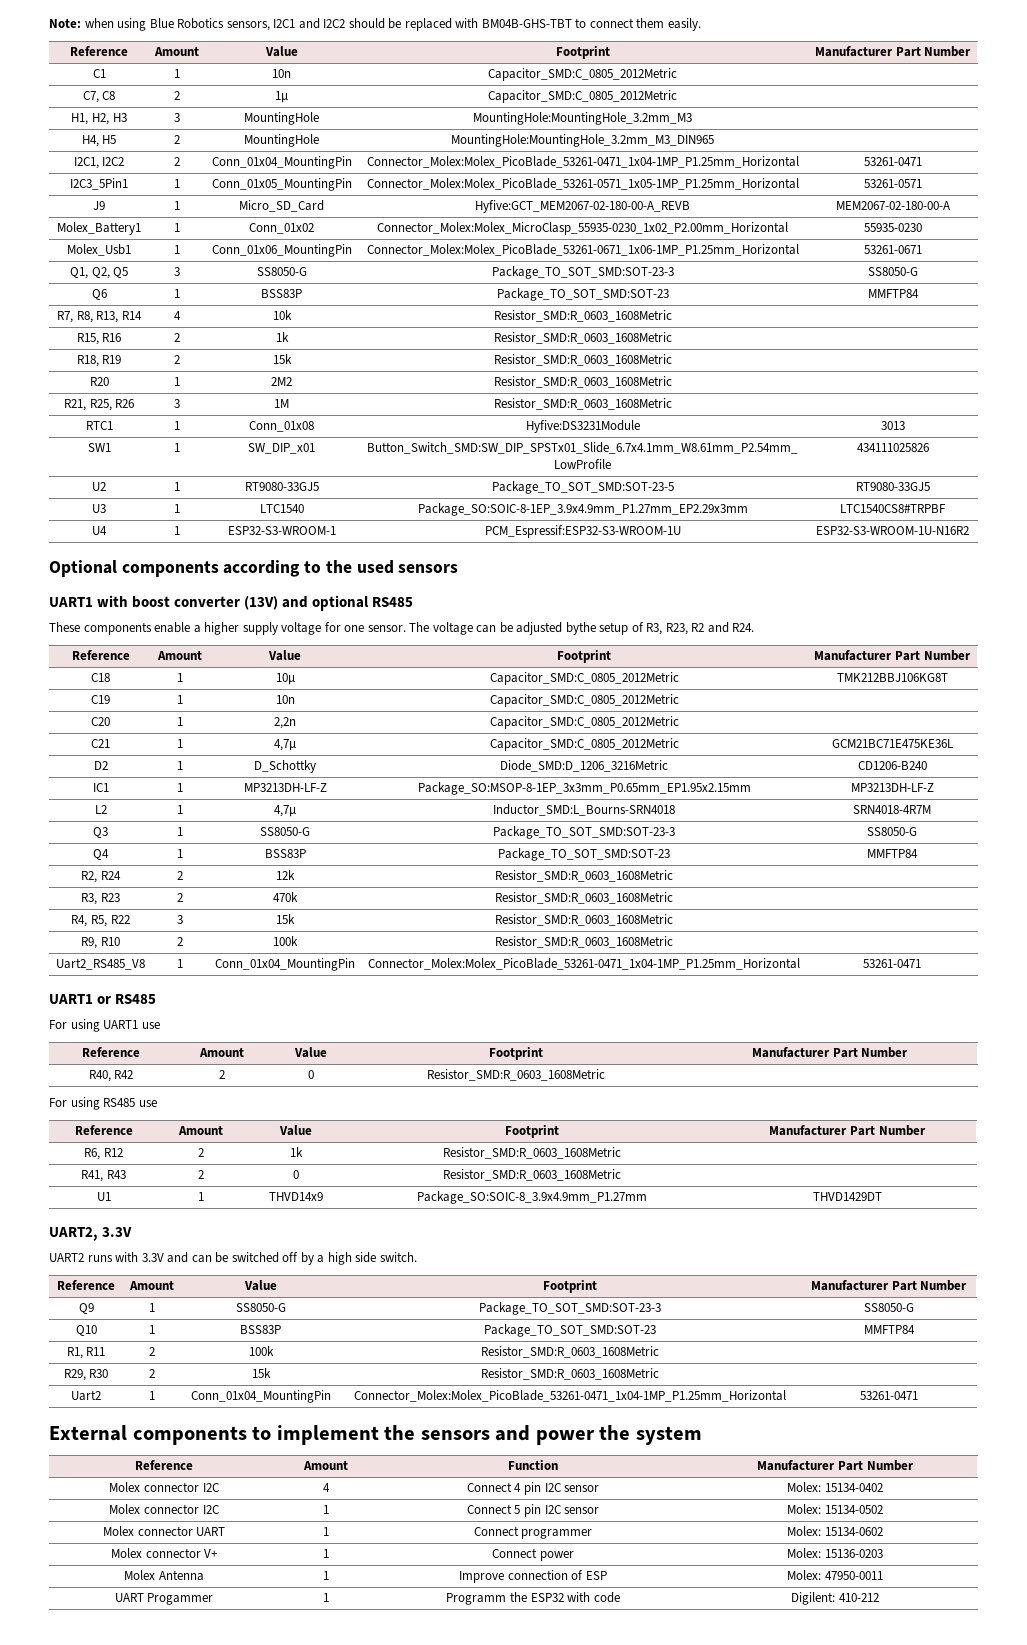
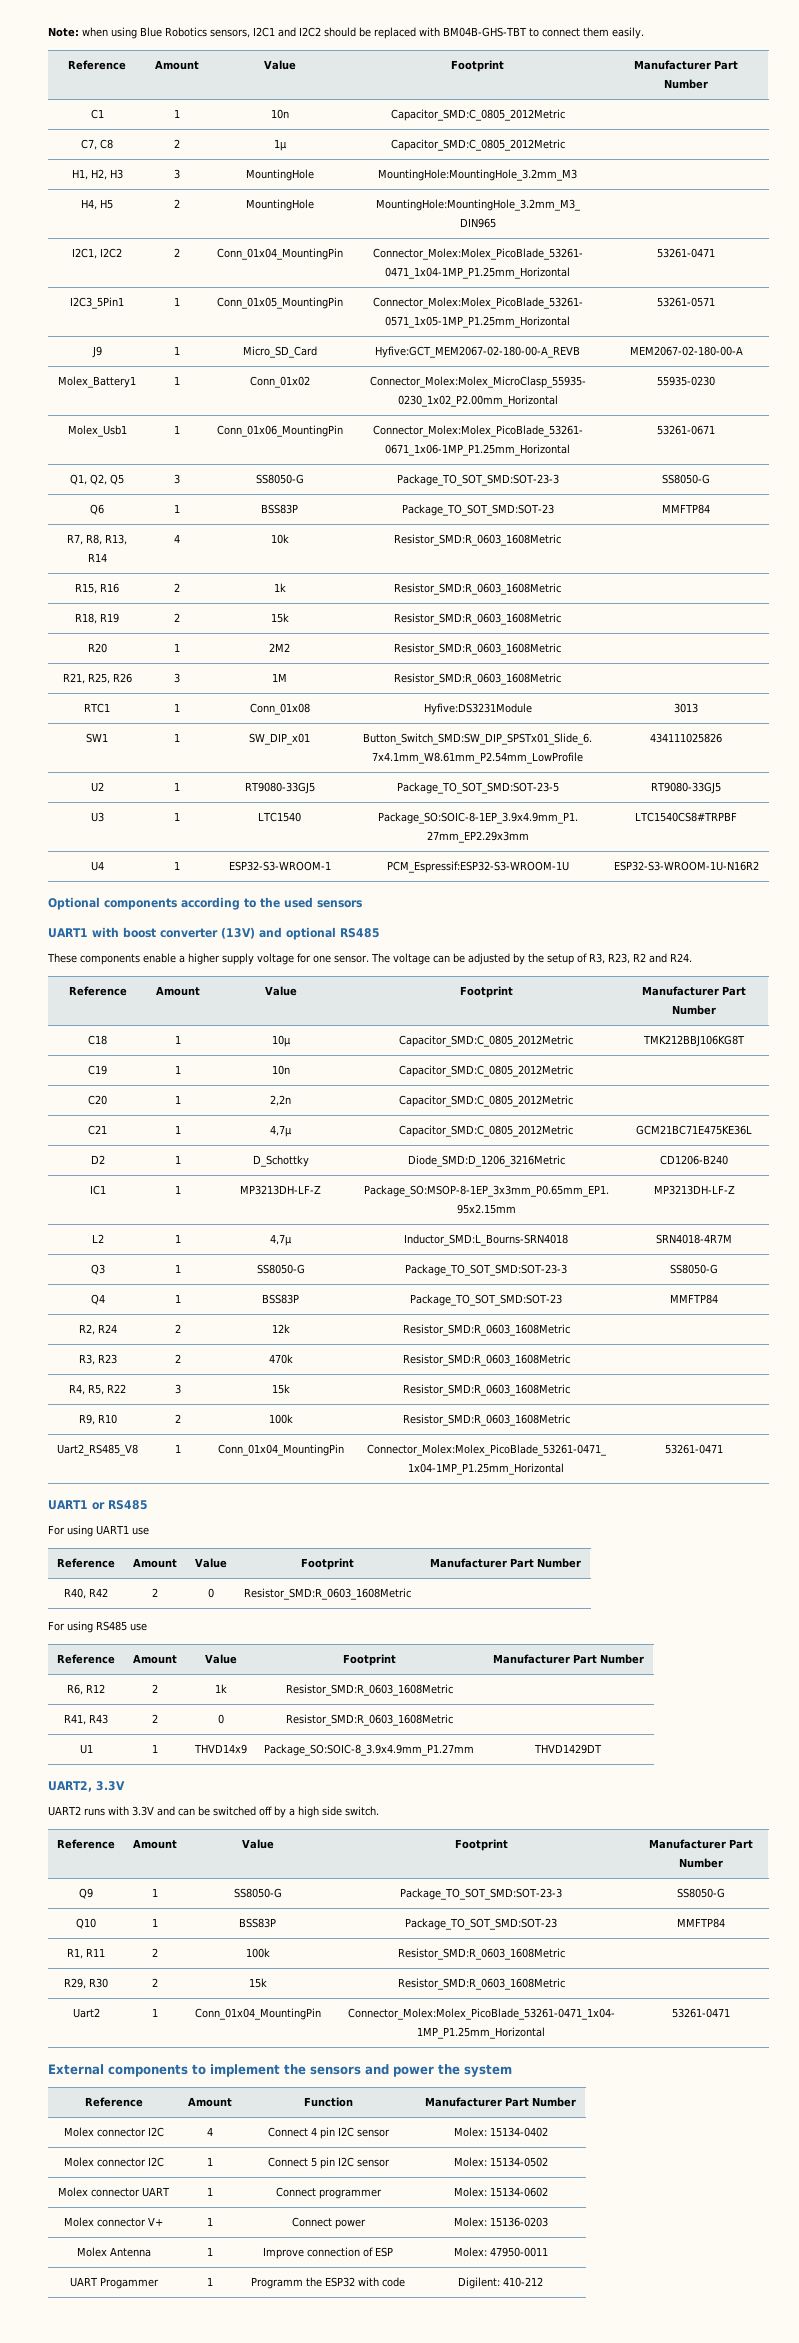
[565,622,596,635] bythe -> [513,953,544,965] by the

